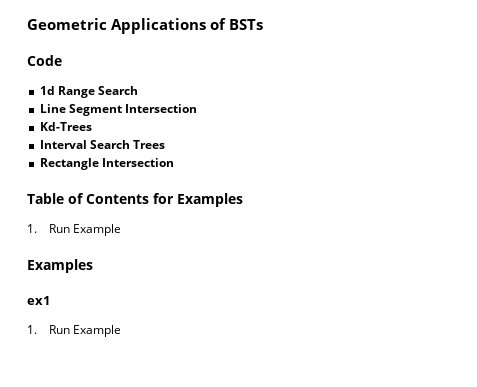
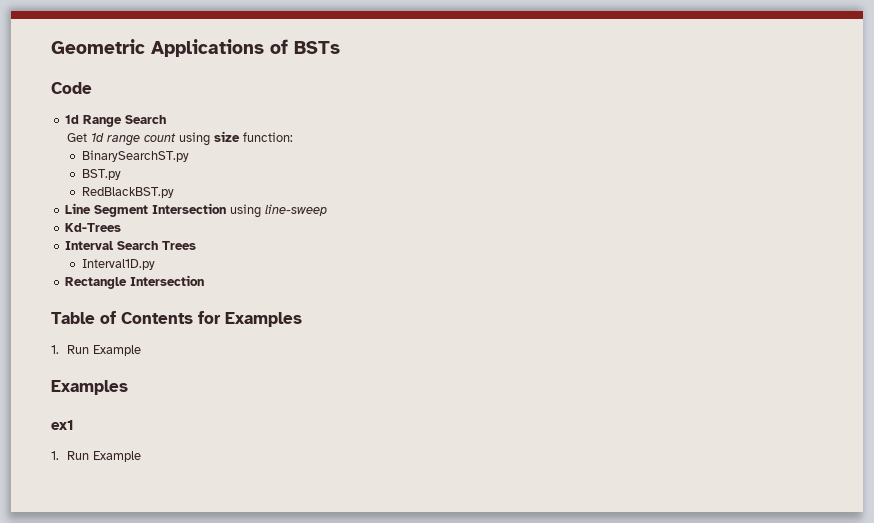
(138, 90) none -> [67,131,294,146] [81,150,189,162] [81,169,121,180] [81,187,174,198] // Get 1d range count using size function: // BinarySearchST.py // BST.py // RedBlackBST.py
(197, 108) none -> [230,204,328,218] using line-sweep
(165, 144) none -> [81,259,155,270] // Interval1D.py

